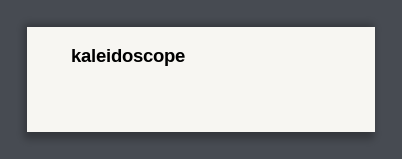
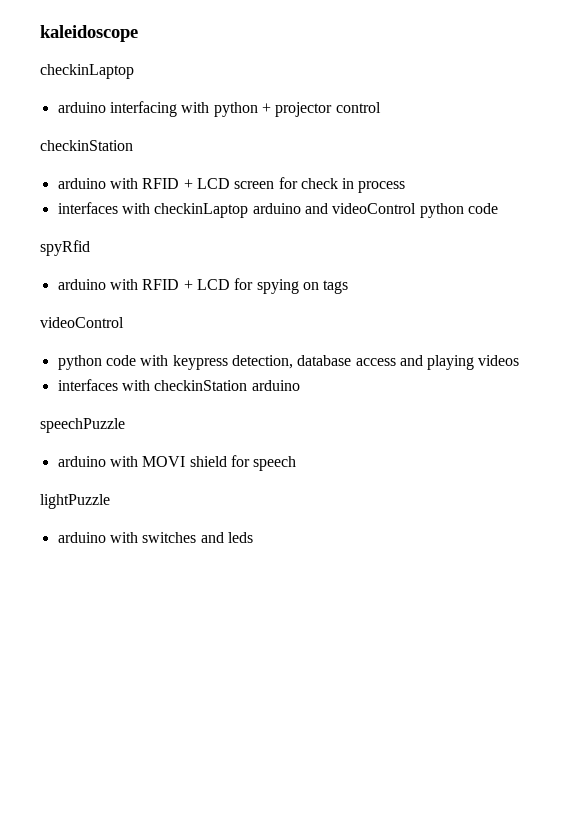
(185, 57) none -> [40,64,134,79] [57,101,381,117] [40,140,133,151] [57,177,406,193] [57,202,498,218] [40,240,90,256] [57,278,349,294] [40,317,124,328] [57,355,520,370] [57,379,300,391] [40,418,125,433] [57,455,297,471] [40,494,110,509] [57,532,253,543] // checkinLaptop // arduino interfacing with python + projector control // checkinStation // arduino with RFID + LCD screen for check in process // interfaces with checkinLaptop arduino and videoControl python code // spyRfid // arduino with RFID + LCD for spying on tags // videoControl // python code with keypress detection, database access and playing videos // interfaces with checkinStation arduino // speechPuzzle // arduino with MOVI shield for speech // lightPuzzle // arduino with switches and leds

